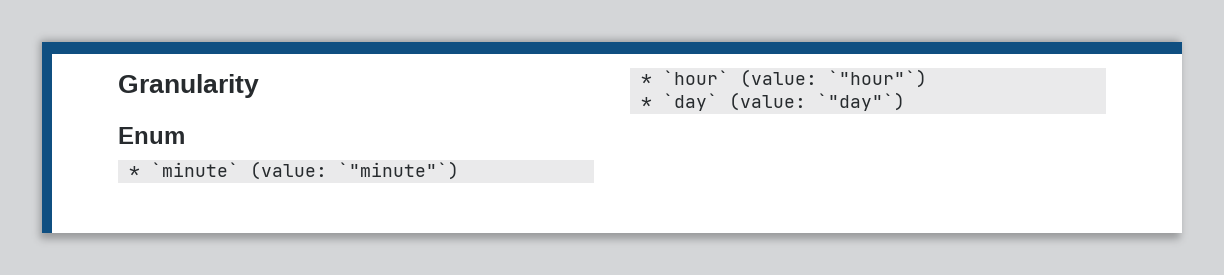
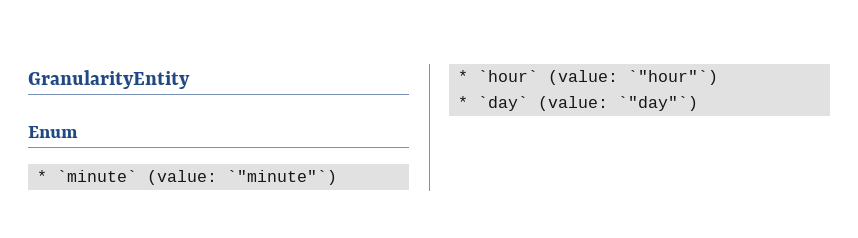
[118,74,259,98] Granularity -> [28,70,190,89] GranularityEntity

